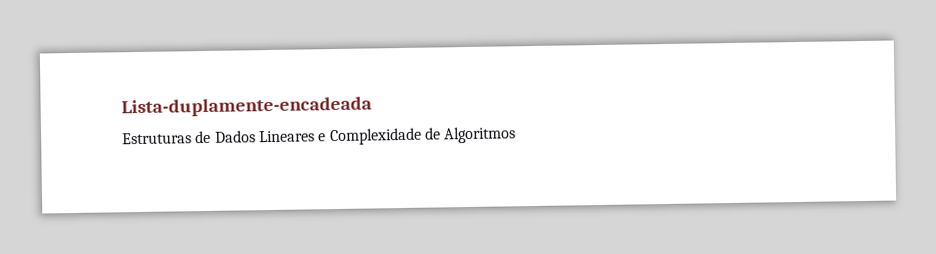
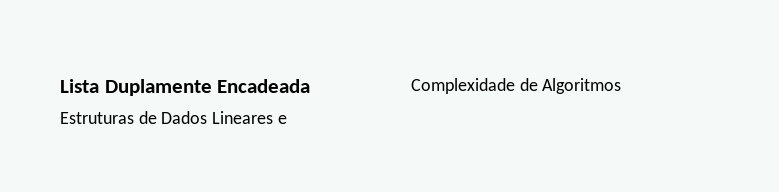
[121,96,372,118] Lista-duplamente-encadeada -> [60,79,311,96] Lista Duplamente Encadeada

